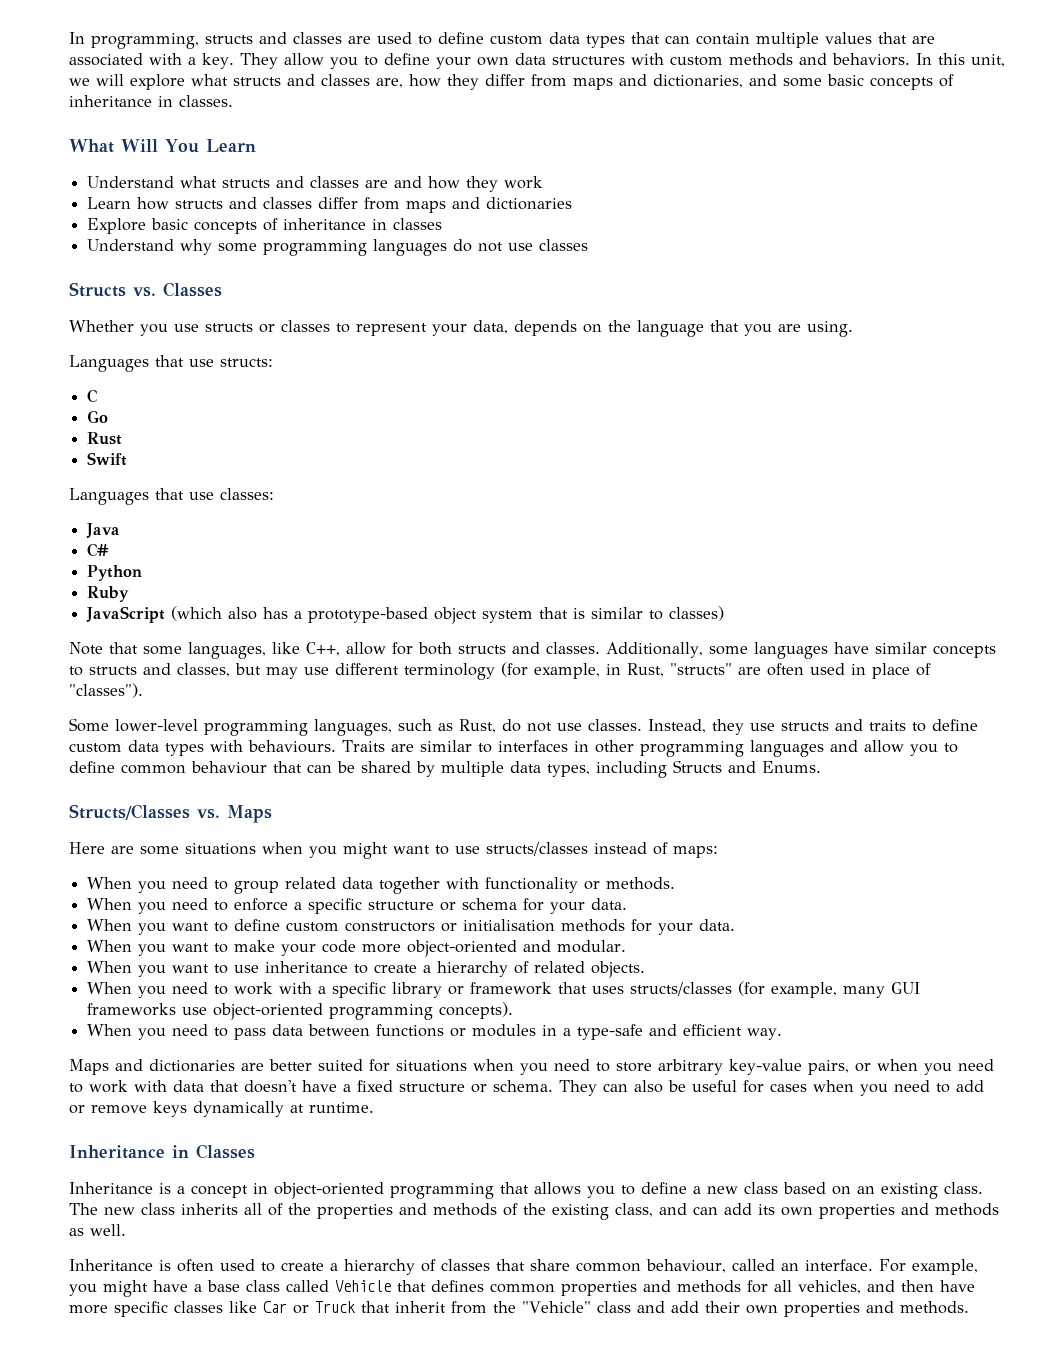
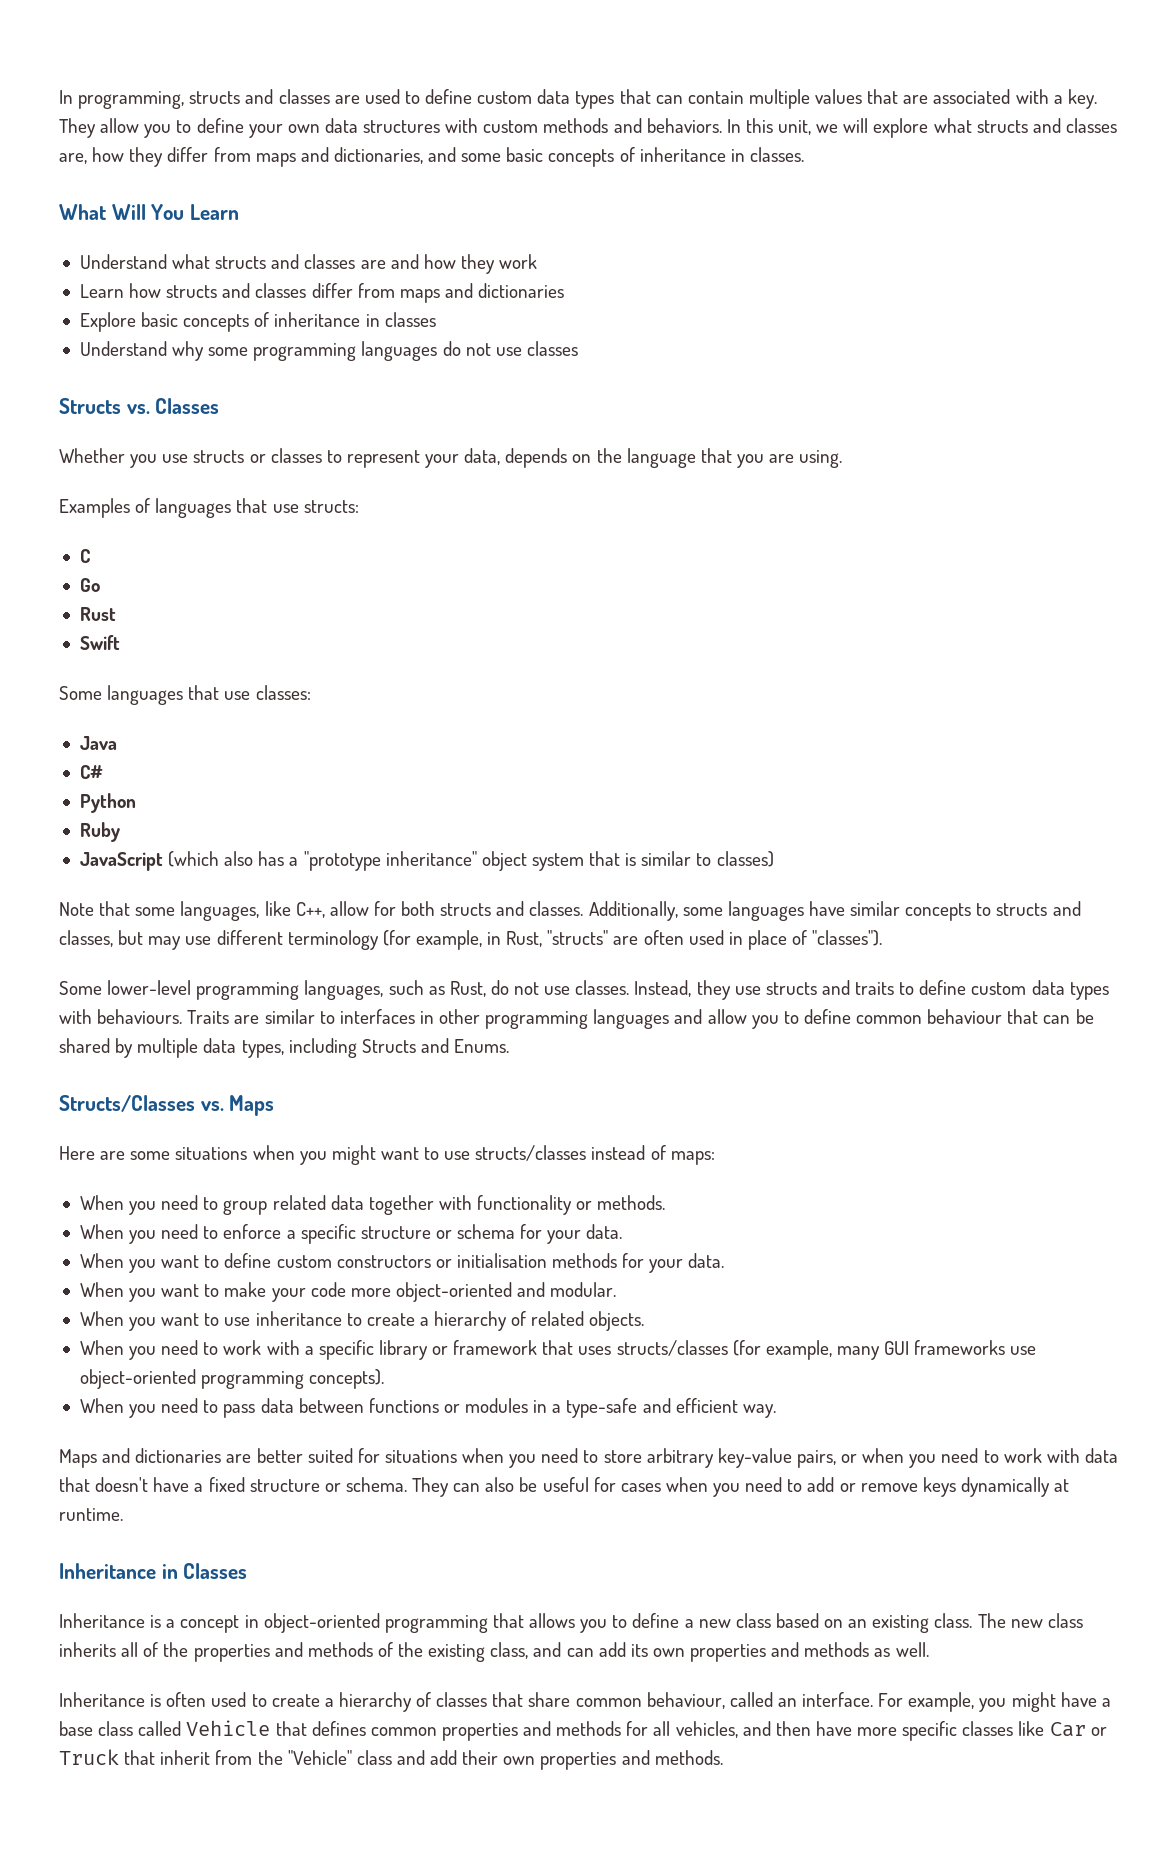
[69,355,149,372] Languages -> [59,498,232,518] Examples of languages
[69,488,149,505] Languages -> [59,685,184,705] Some languages
[308,607,429,623] prototype-based -> [303,851,477,871] "prototype inheritance"

